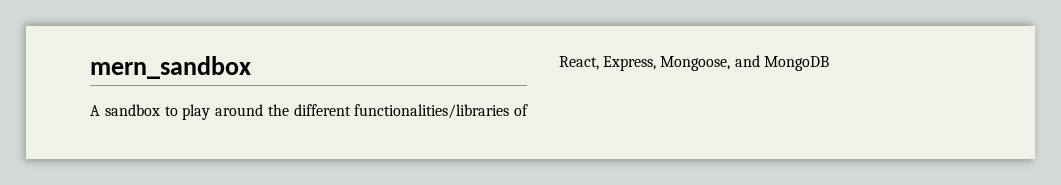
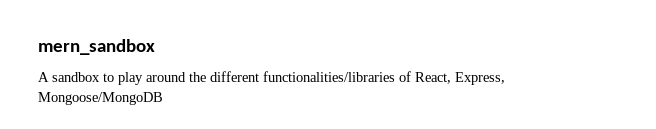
[660,55,829,71] Mongoose, and MongoDB -> [38,92,163,105] Mongoose/MongoDB

